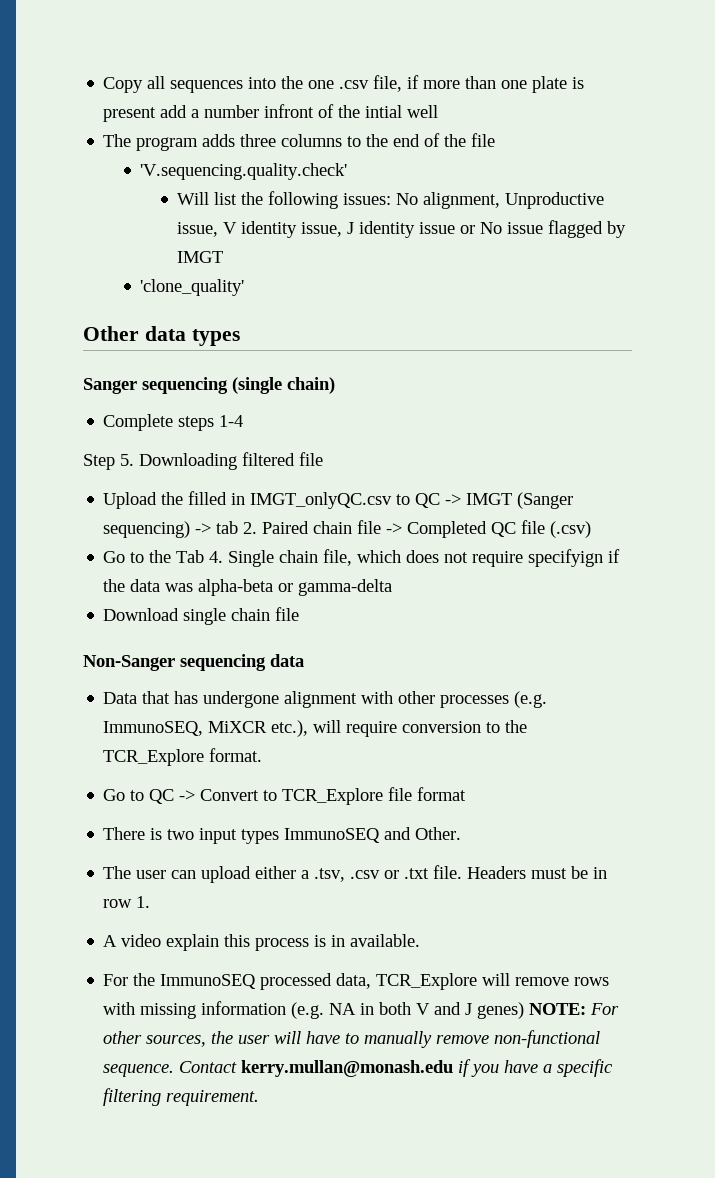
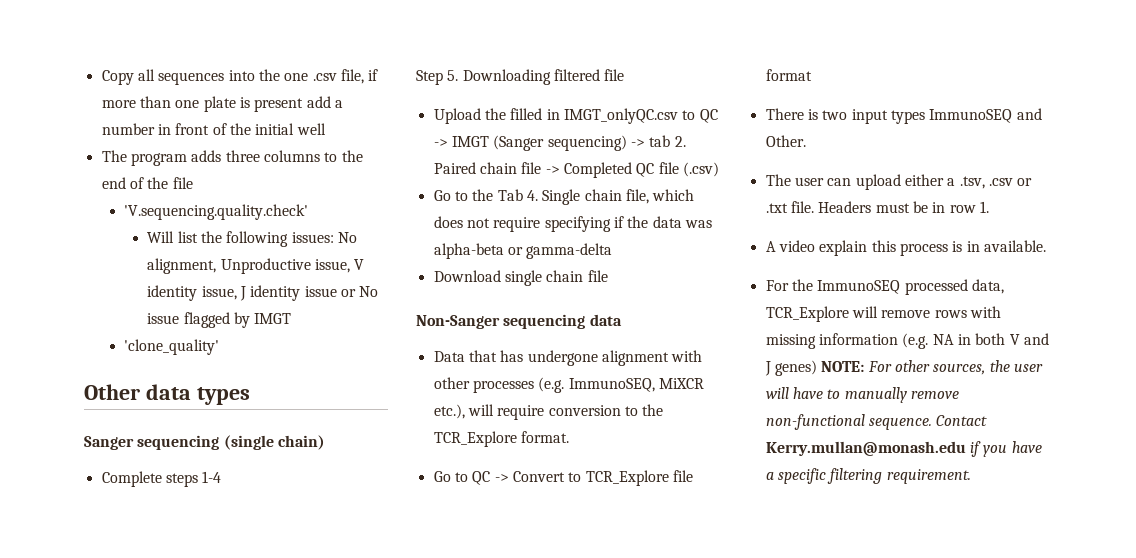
[264,104,403,118] infront of the intial -> [157,123,295,135] in front of the initial
[528,549,604,567] specifyign -> [544,216,611,232] specifying
[241,1060,454,1077] kerry.mullan@monash.edu -> [765,441,966,456] Kerry.mullan@monash.edu

